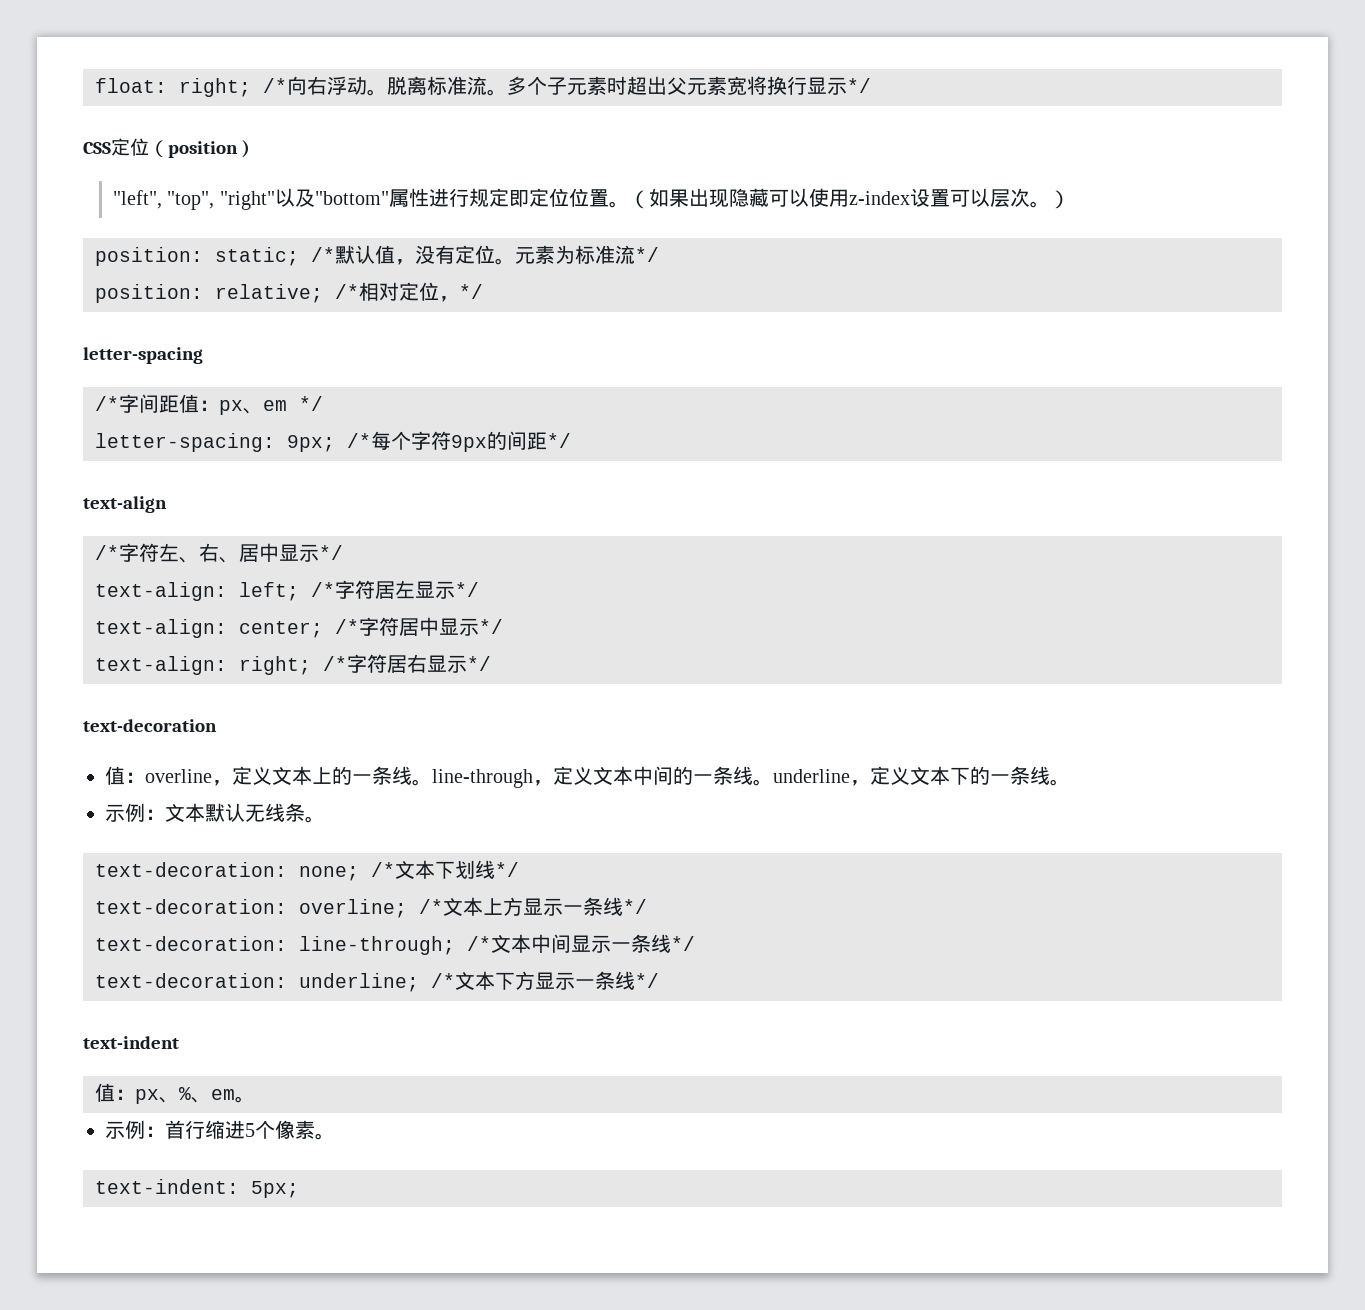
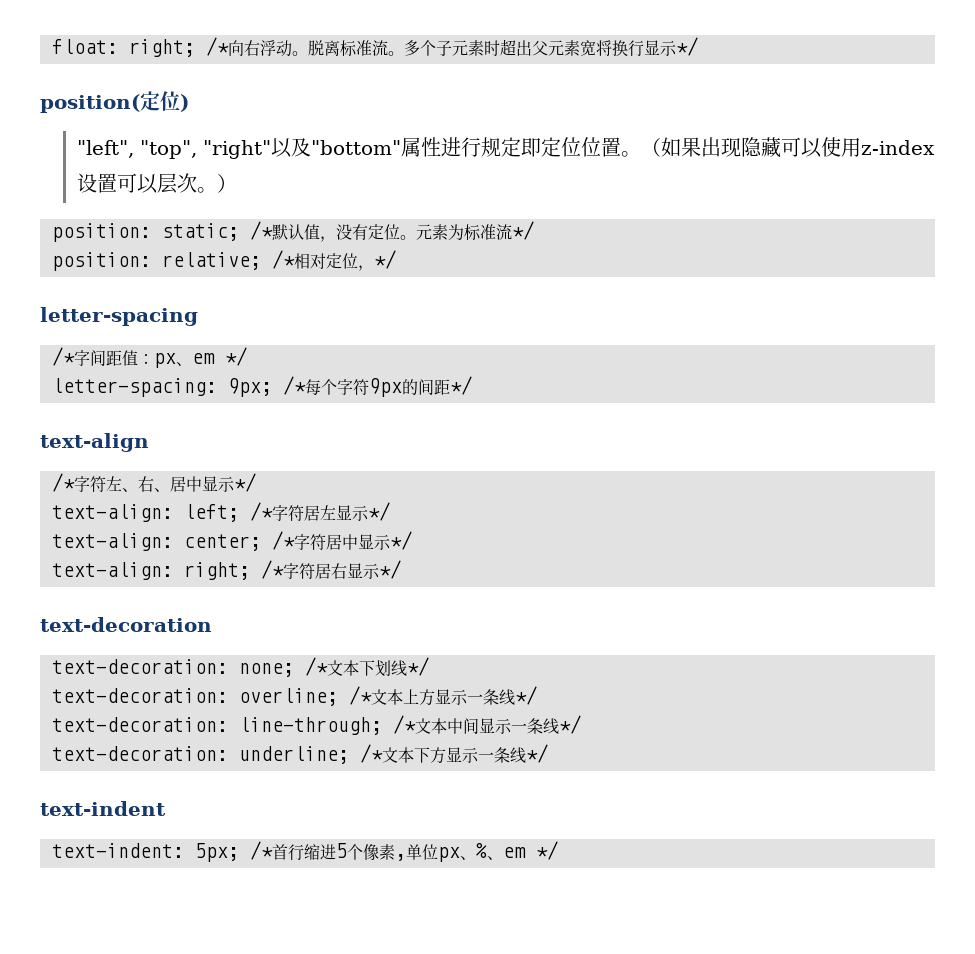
[83,138,238,158] CSS定位（position -> [40,91,180,113] position(定位
[105,766,1070,788] [105,803,325,823] // 值：overline，定义文本上的一条线。line-through，定义文本中间的一条线。underline，定义文本下的一条线。 // 示例：文本默认无线条。 -> (212, 624) none
[95,1083,255,1104] [105,1120,165,1139] 值：px、%、em。 // 示例： -> [52,841,273,862] text-indent: 5px; /*
[315,1133,335,1140] [95,1179,299,1198] 。 // text-indent: 5px; -> [395,841,558,862] ,单位px、%、em */

